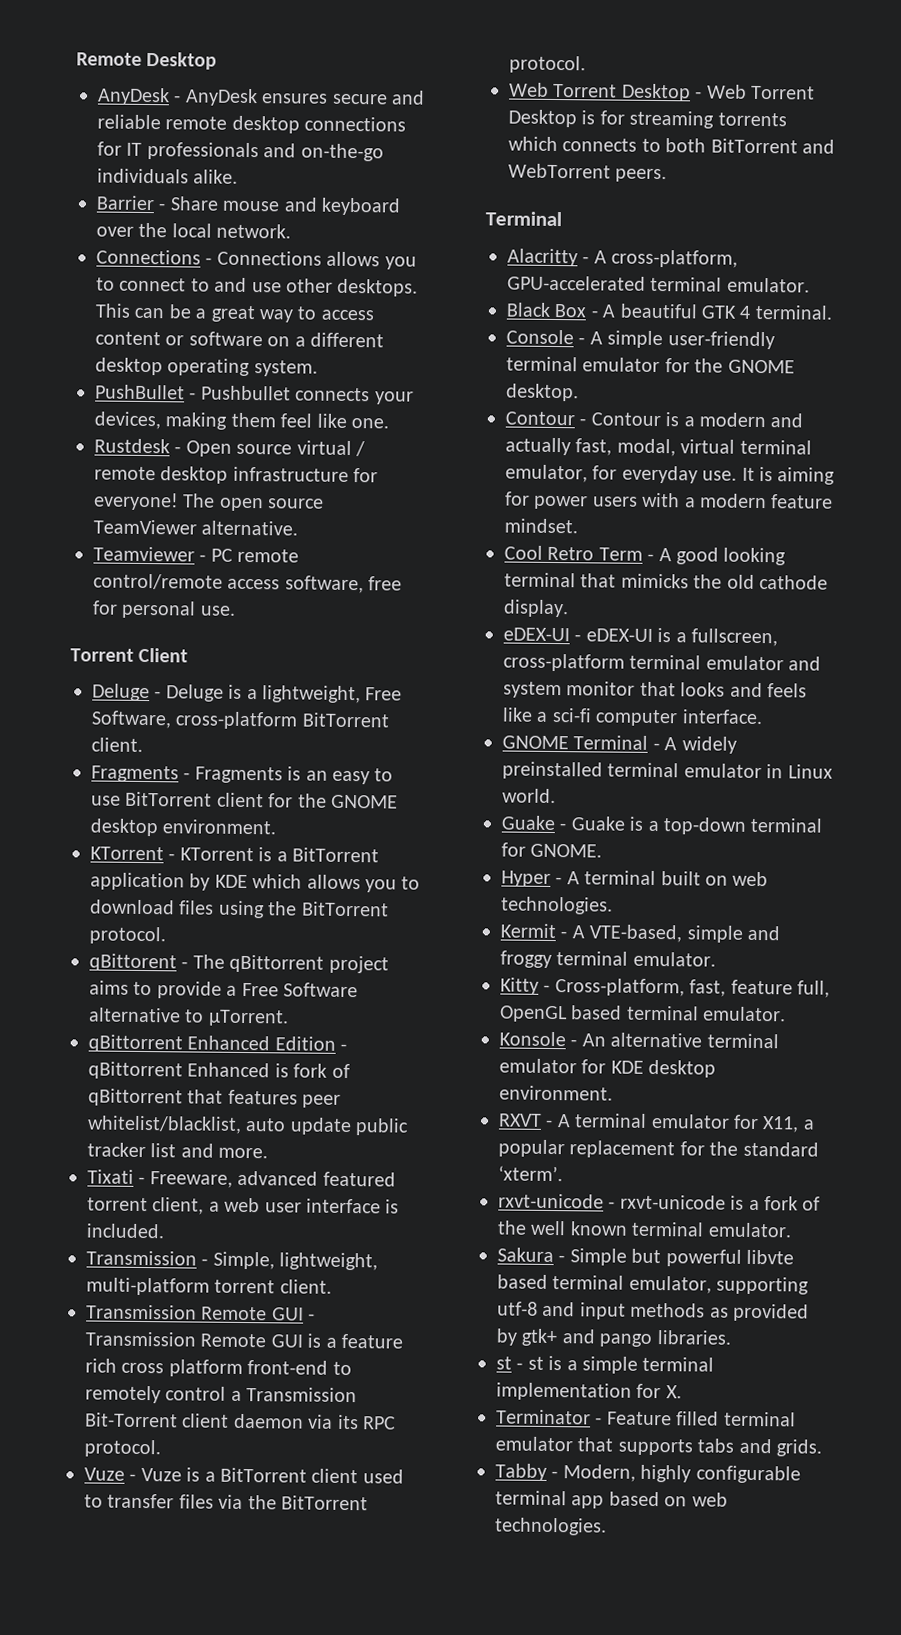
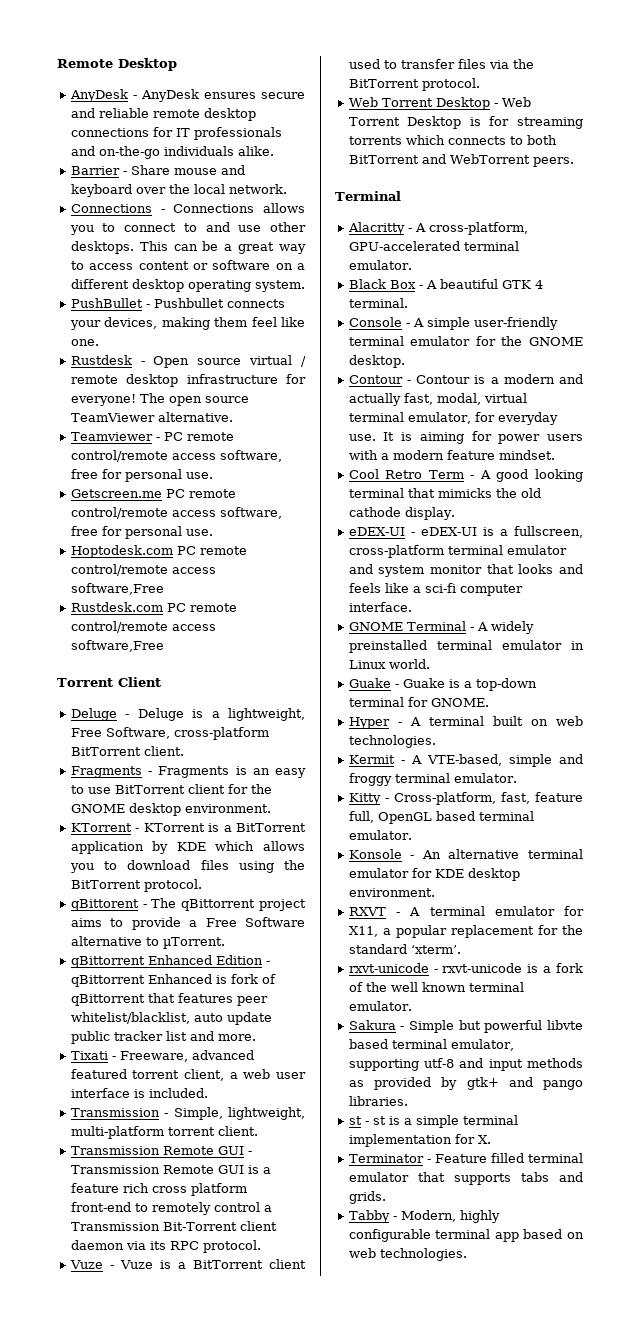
(236, 610) none -> [70,489,236,498] [70,507,282,519] [70,526,213,539] [70,545,247,558] [70,564,216,576] [70,583,164,595] [70,602,237,612] [70,621,216,633] [70,640,164,652] // Getscreen.me PC remote control/remote access software, free for personal use. // Hoptodesk.com PC remote control/remote access software,Free // Rustdesk.com PC remote control/remote access software,Free

